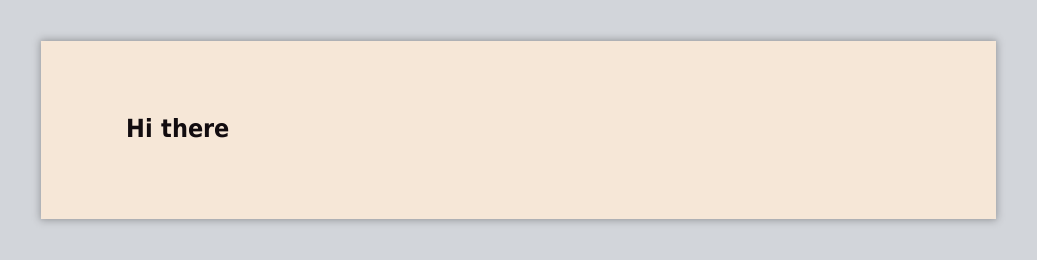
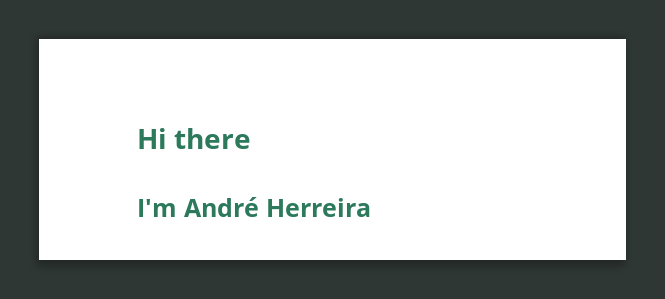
(229, 128) none -> [137,197,371,217] // I'm André Herreira

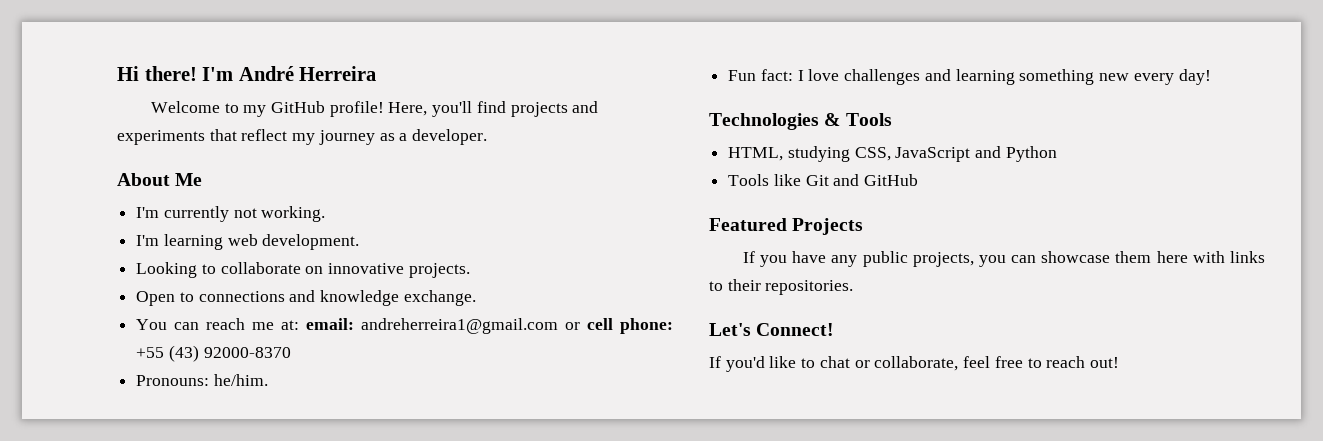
[174,128,252,149] there // -> [144,66,197,81] there!
(371, 207) none -> [150,101,599,117] [117,129,488,145] [117,173,203,186] [136,206,326,222] [136,234,360,250] [136,262,470,278] [136,290,476,306] [136,318,673,334] [136,345,291,362] [136,374,268,386] [728,69,1211,85] [709,113,892,130] [728,146,1057,162] [728,174,919,186] [709,218,864,235] [742,251,1265,267] [709,279,854,295] [709,323,835,336] [709,356,1119,372] // Welcome to my GitHub profile! Here, you'll find projects and experiments that reflect my journey as a developer. // About Me // I'm currently not working. // I'm learning web development. // Looking to collaborate on innovative projects. // Open to connections and knowledge exchange. // You can reach me at: email: andreherreira1@gmail.com or cell phone: +55 (43) 92000-8370 // Pronouns: he/him. // Fun fact: I love challenges and learning something new every day! // Technologies & Tools // HTML, studying CSS, JavaScript and Python // Tools like Git and GitHub // Featured Projects // If you have any public projects, you can showcase them here with links to their repositories. // Let's Connect! // If you'd like to chat or collaborate, feel free to reach out!

